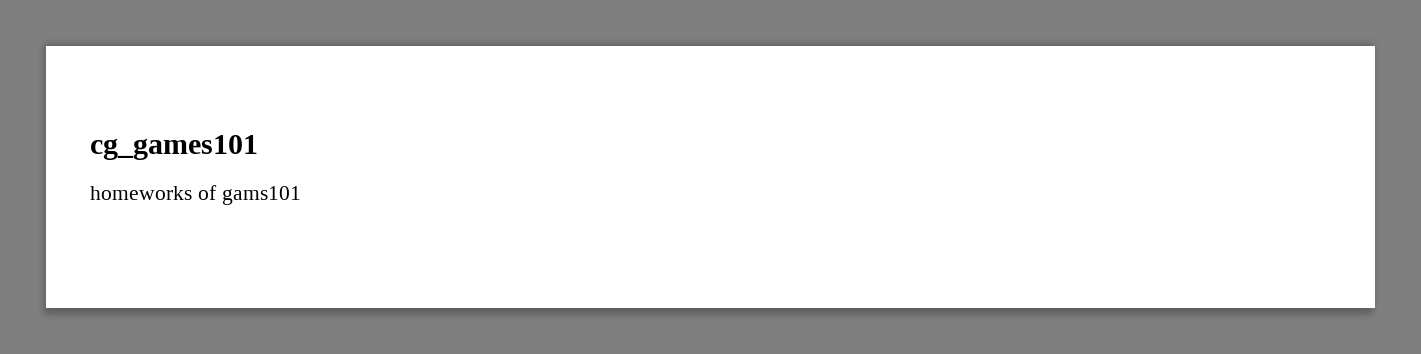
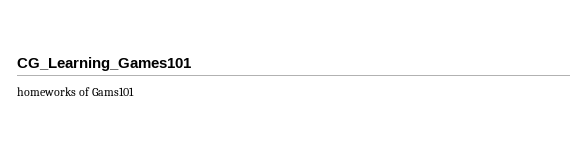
[90,135,258,160] cg_games101 -> [17,57,191,71] CG_Learning_Games101
[221,186,301,205] gams101 -> [92,87,135,96] Gams101

